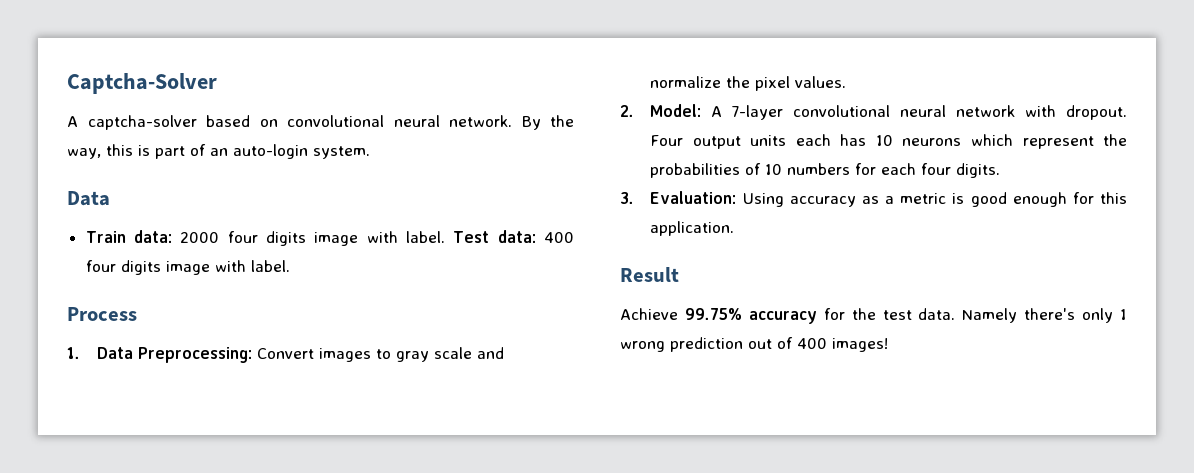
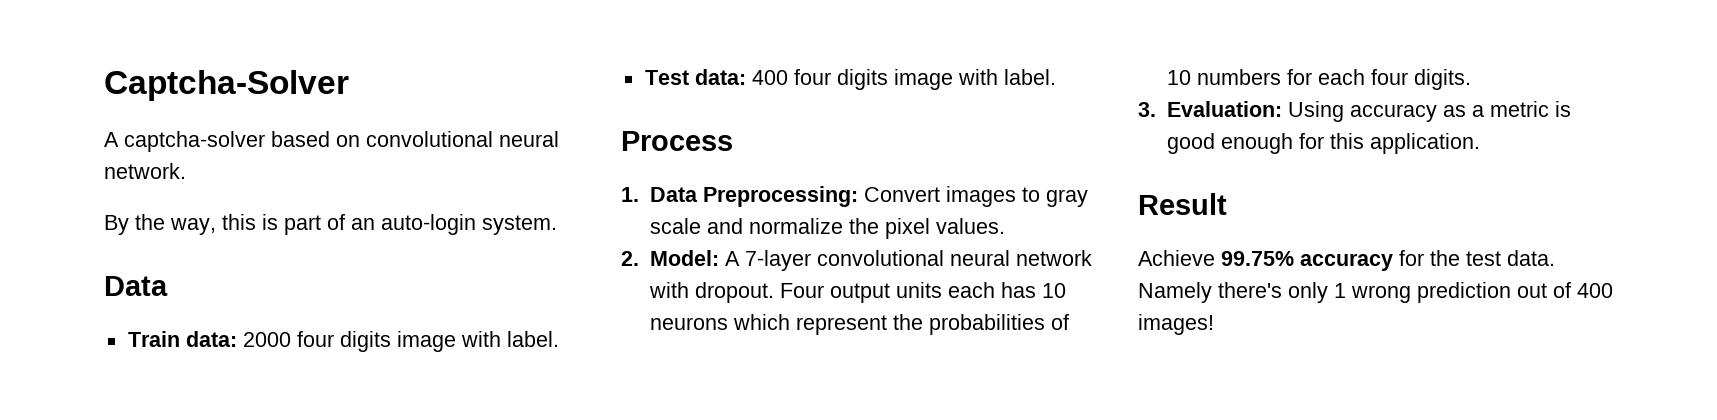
(512, 121) none -> (186, 171) //
(446, 237) none -> (559, 339) //

